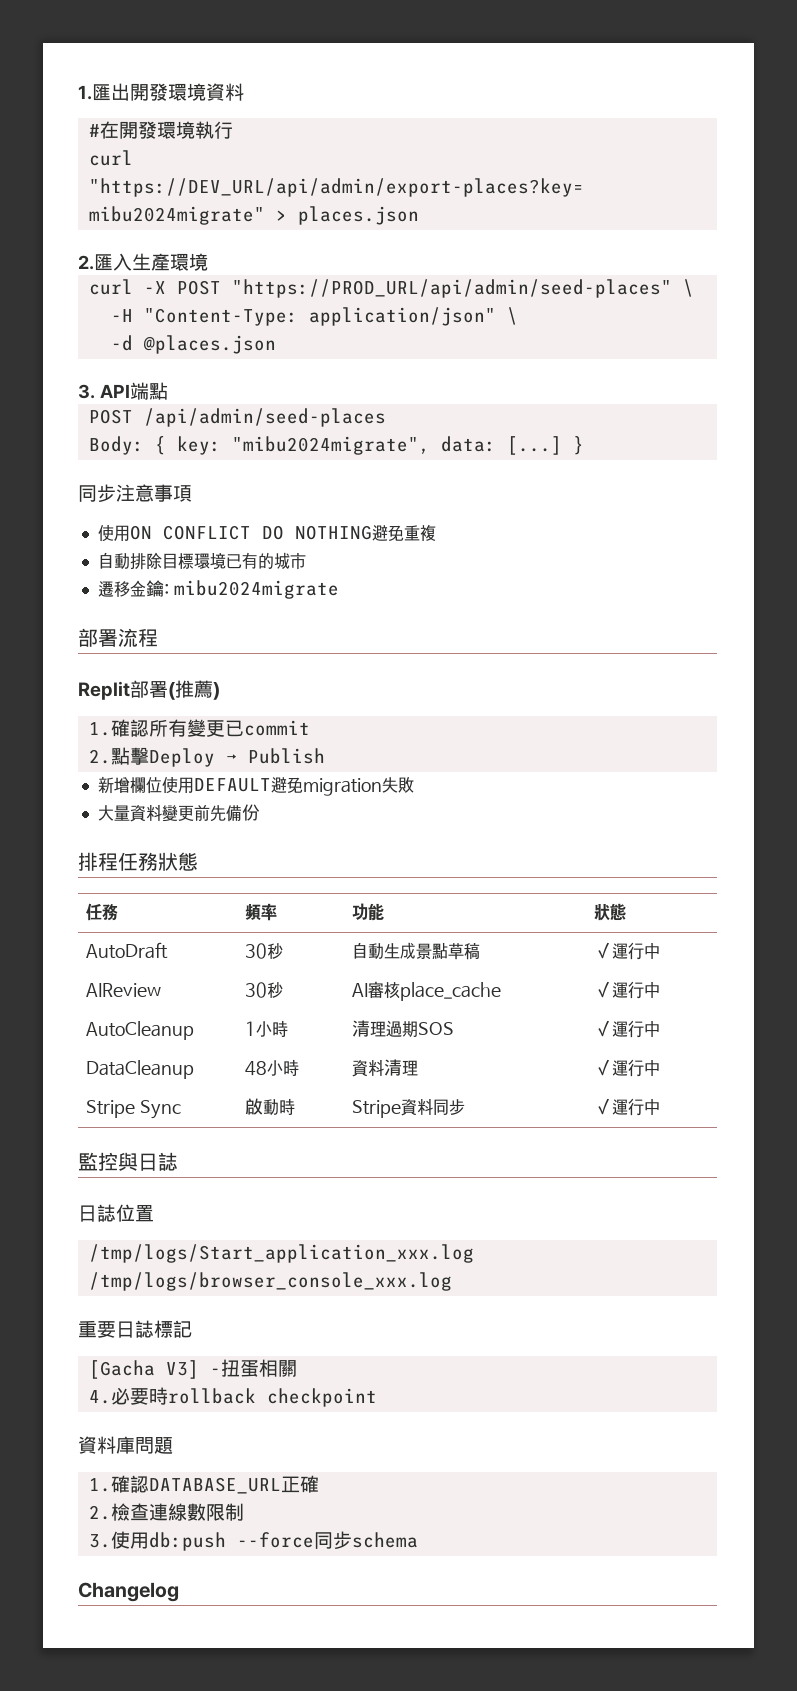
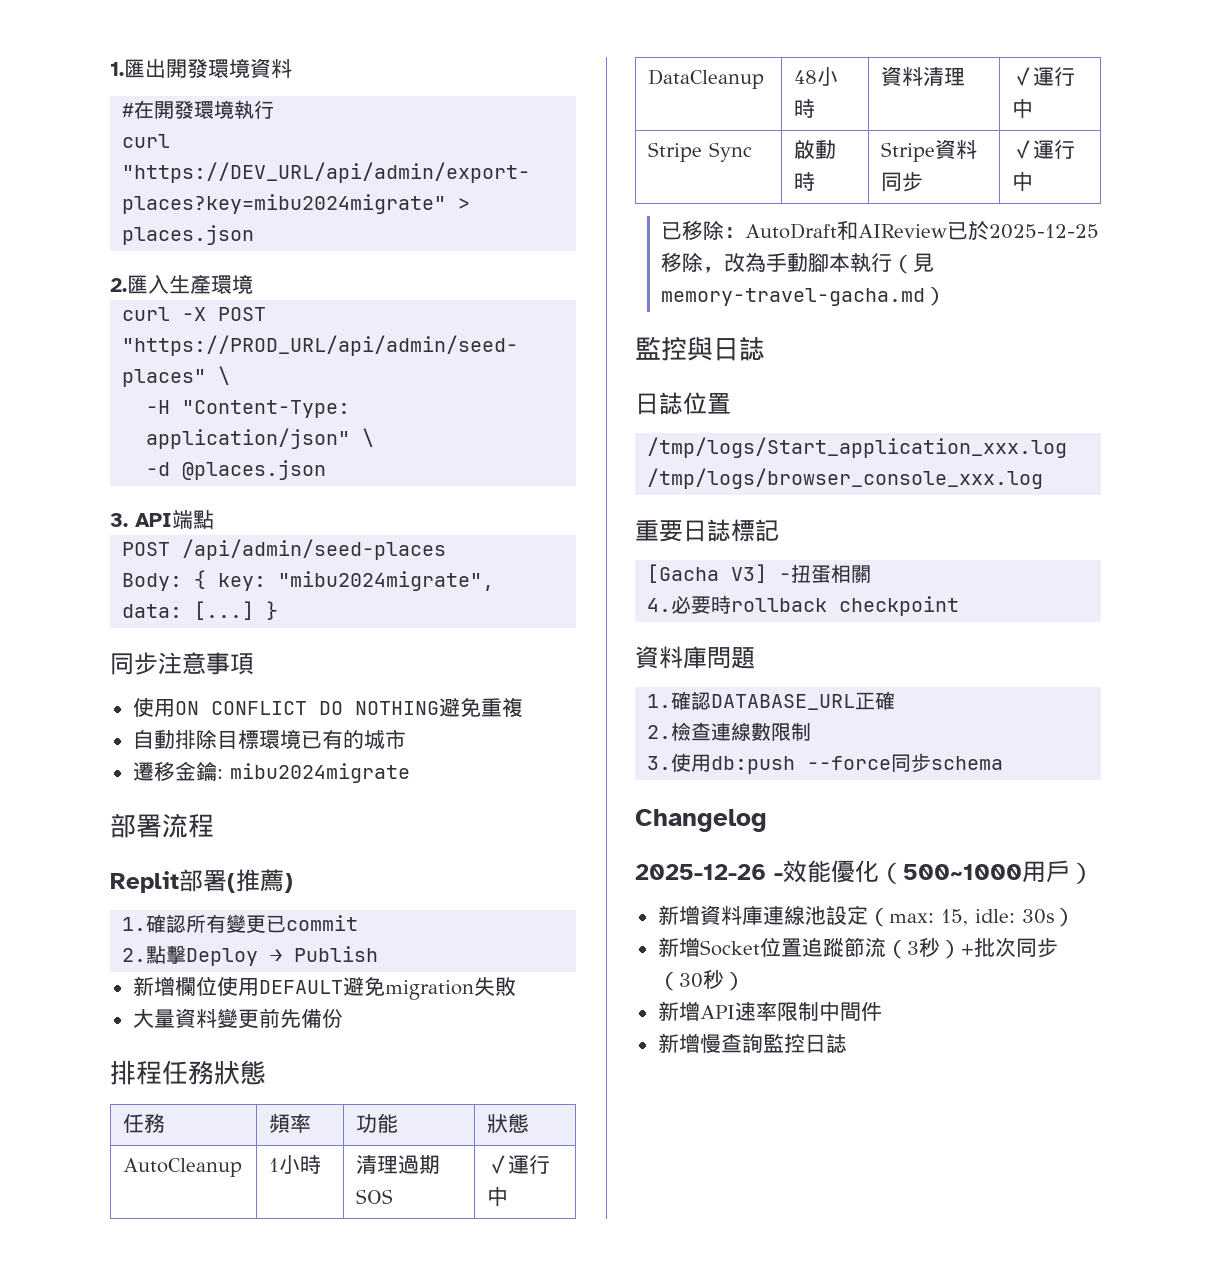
[85,942,168,959] [244,943,283,959] [351,942,480,960] [593,942,660,960] [85,983,161,997] [244,982,283,998] [351,981,501,1001] [593,981,660,999] // AutoDraft | 30秒 | 自動生成景點草稿 | ✓運行中 // AIReview | 30秒 | AI審核place_cache | ✓運行中 -> (530, 1123) none
(660, 1107) none -> [661,220,1100,240] [661,252,935,274] [661,286,947,306] // 已移除：AutoDraft和AIReview已於2025-12-25移除，改為手動腳本執行（見memory-travel-gacha.md）
(179, 1592) none -> [635,860,1094,884] [657,905,1075,927] [657,937,1058,959] [657,969,745,991] [657,1001,882,1022] [657,1033,847,1053] // 2025-12-26 -效能優化（500~1000用戶） // 新增資料庫連線池設定（max: 15, idle: 30s） // 新增Socket位置追蹤節流（3秒）+批次同步（30秒） // 新增API速率限制中間件 // 新增慢查詢監控日誌

